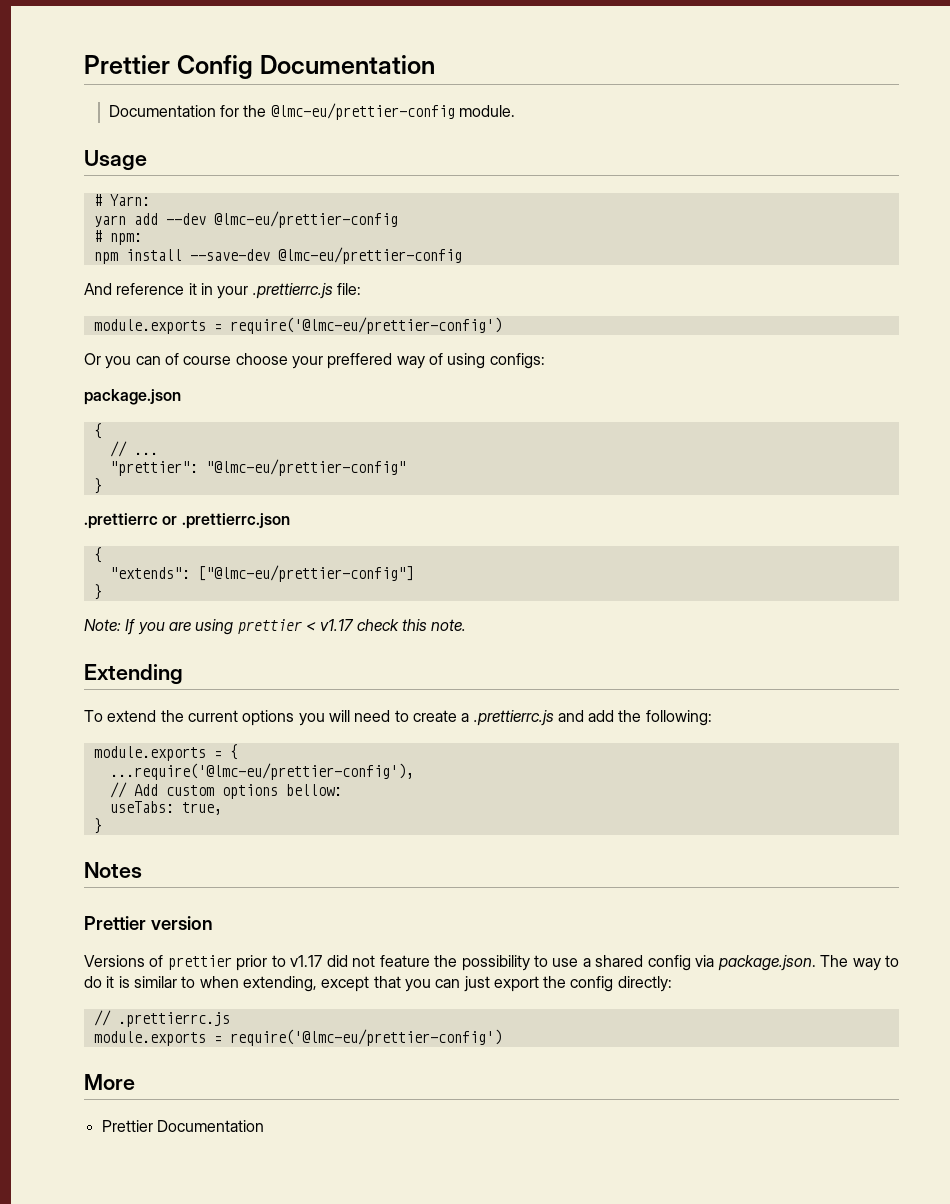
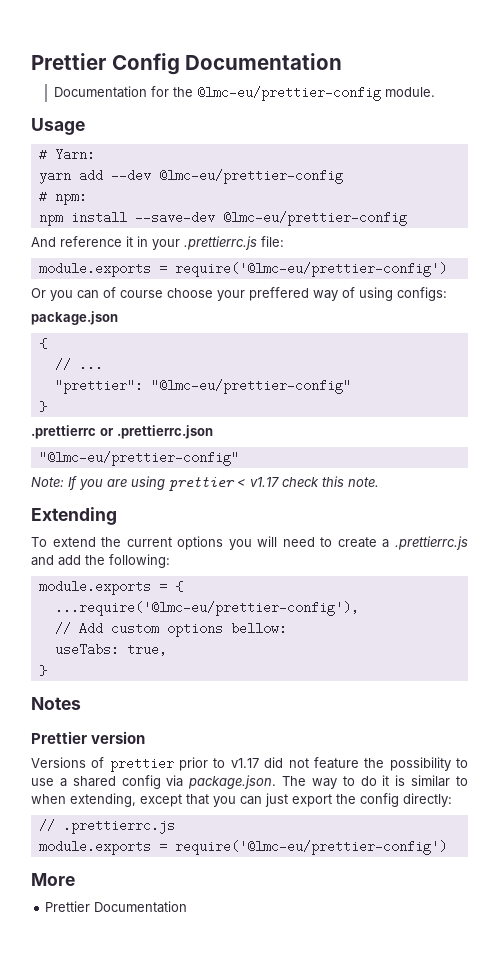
[93,547,102,563] [109,565,414,582] [93,584,102,600] { // "extends": ["@lmc-eu/prettier-config"] // } -> [38,451,239,466] "@lmc-eu/prettier-config"

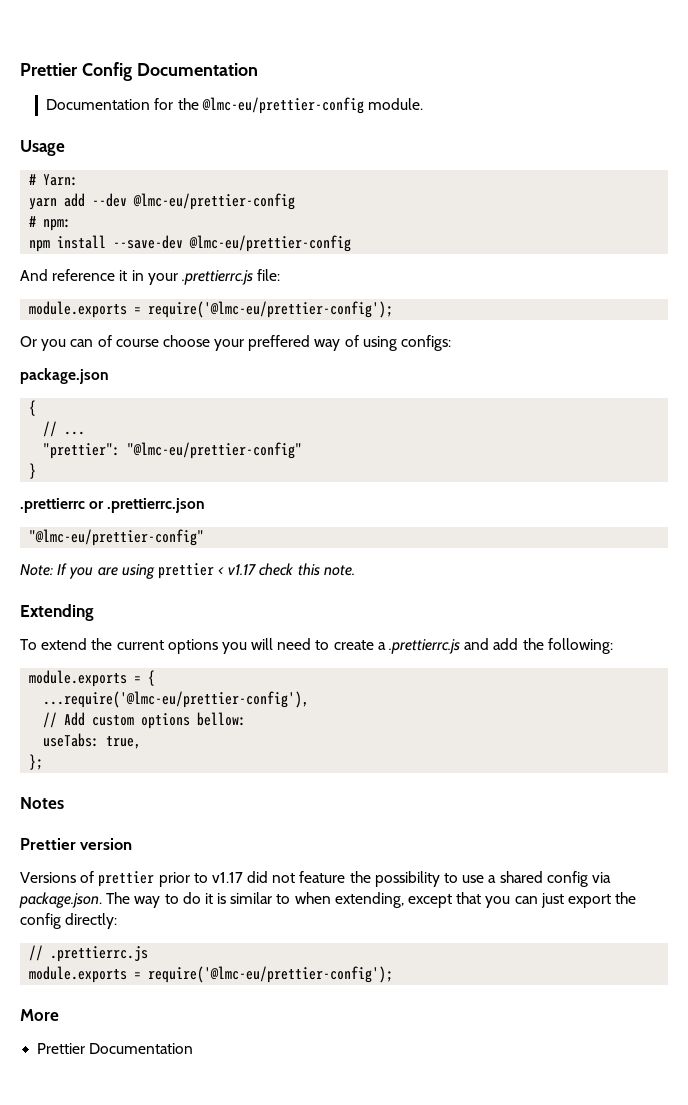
[174,262,447,277] require('@lmc-eu/prettier-config') -> [148,301,394,318] require('@lmc-eu/prettier-config');
[38,665,47,676] } -> [29,754,44,770] };
[174,840,447,855] require('@lmc-eu/prettier-config') -> [148,966,394,983] require('@lmc-eu/prettier-config');

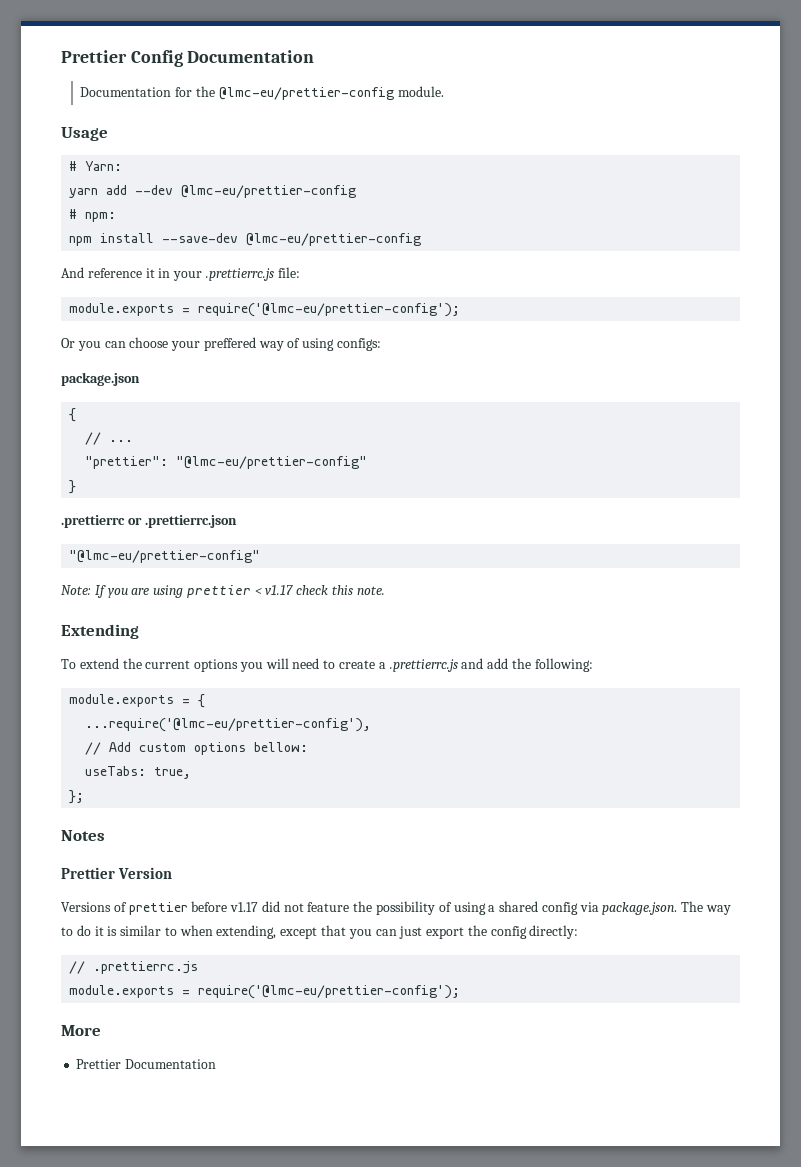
[97,335,159,347] of course -> (126, 344) none
[80,838,133,850] version -> [118,867,173,879] Version
[158,872,208,887] prior to -> [191,901,228,912] before
[444,873,485,883] to use -> [438,902,486,915] of using

